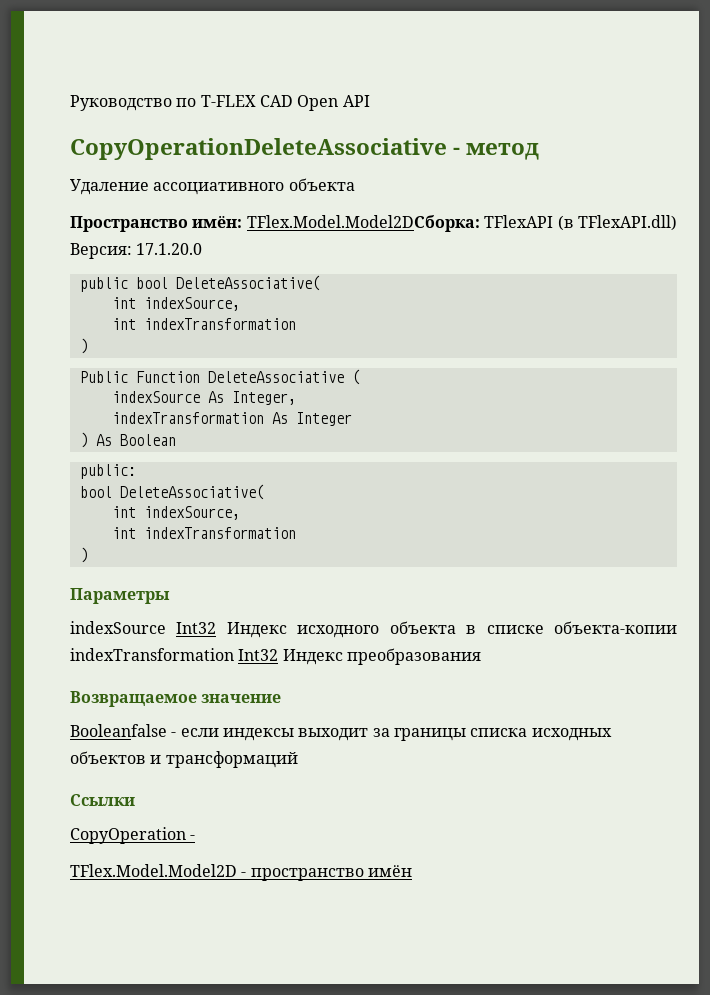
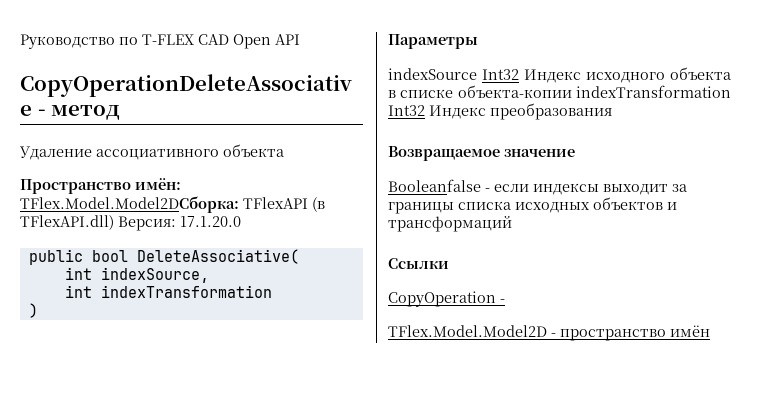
[79,369,360,385] [111,391,296,405] [111,412,352,426] [79,432,176,448] [79,464,136,479] [79,484,264,500] [111,506,240,520] [111,527,296,539] [79,547,88,563] // Public Function DeleteAssociative ( // indexSource As Integer, // indexTransformation As Integer // ) As Boolean // public: // bool DeleteAssociative( // int indexSource, // int indexTransformation // ) -> (38, 310) none

